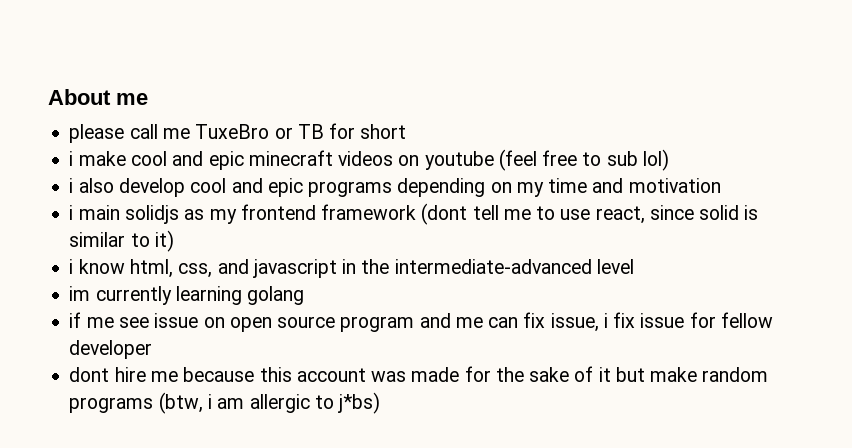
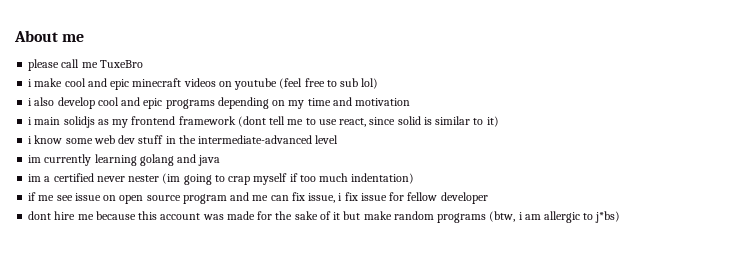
[274,123,407,139] or TB for short -> (143, 64) none
[129,259,337,278] html, css, and javascript -> [65,135,164,144] some web dev stuff
(305, 295) none -> [177,154,221,166] [28,173,415,185] and java // im a certified never nester (im going to crap myself if too much indentation)

